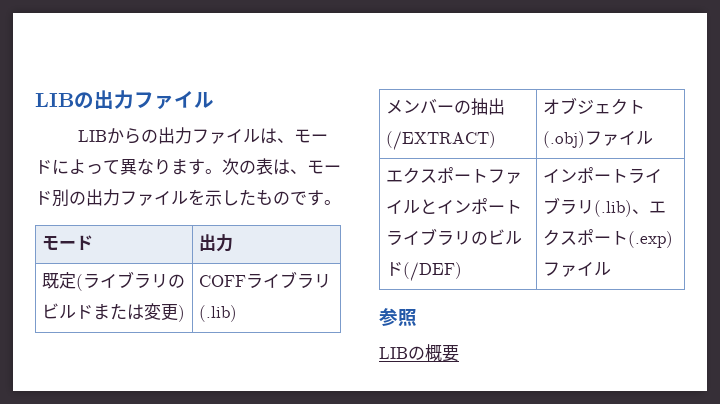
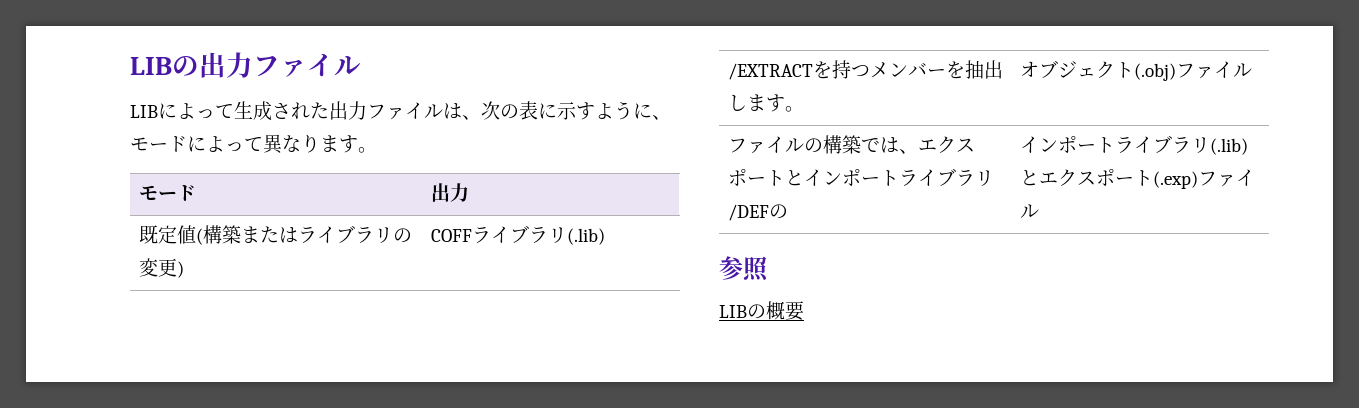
[106,127,277,144] からの出力ファイルは -> [158,101,652,121] によって生成された出力ファイルは、次の表に示すように
[222,158,341,175] [35,189,341,207] [42,235,94,250] [199,234,234,252] [42,271,186,291] [42,303,145,320] 次の表は、モード別の出力ファイルを示したものです。 // モード | 出力 // 既定(ライブラリのビルドまたは -> [138,185,196,201] [430,183,469,202] [138,225,412,245] // モード | 出力 // 既定値(構築またはライブラリの
[386,98,506,115] [386,131,497,150] メンバーの抽出(/EXTRACT) -> [727,60,1003,80] [727,94,804,112] /EXTRACTを持つメンバーを抽出します。
[386,167,523,184] [386,200,421,214] エクスポートファイル -> [727,135,975,154] [727,169,785,186] ファイルの構築では、エクスポート
[471,229,523,245] [386,262,463,281] のビルド(/DEF) -> [727,204,788,221] /DEFの
[632,209,650,214] 、 -> [1019,170,1039,186] と

